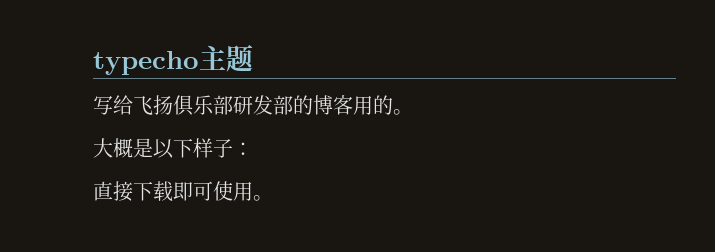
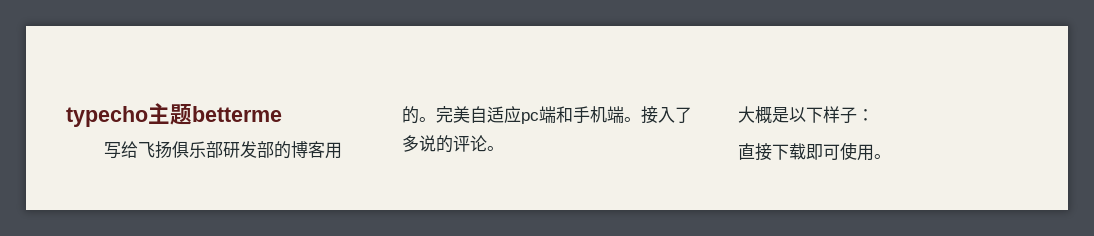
(253, 58) none -> [192,106,282,122] betterme
(413, 112) none -> [436,106,692,124] [402,135,504,153] 完美自适应pc端和手机端。接入了多说的评论。

